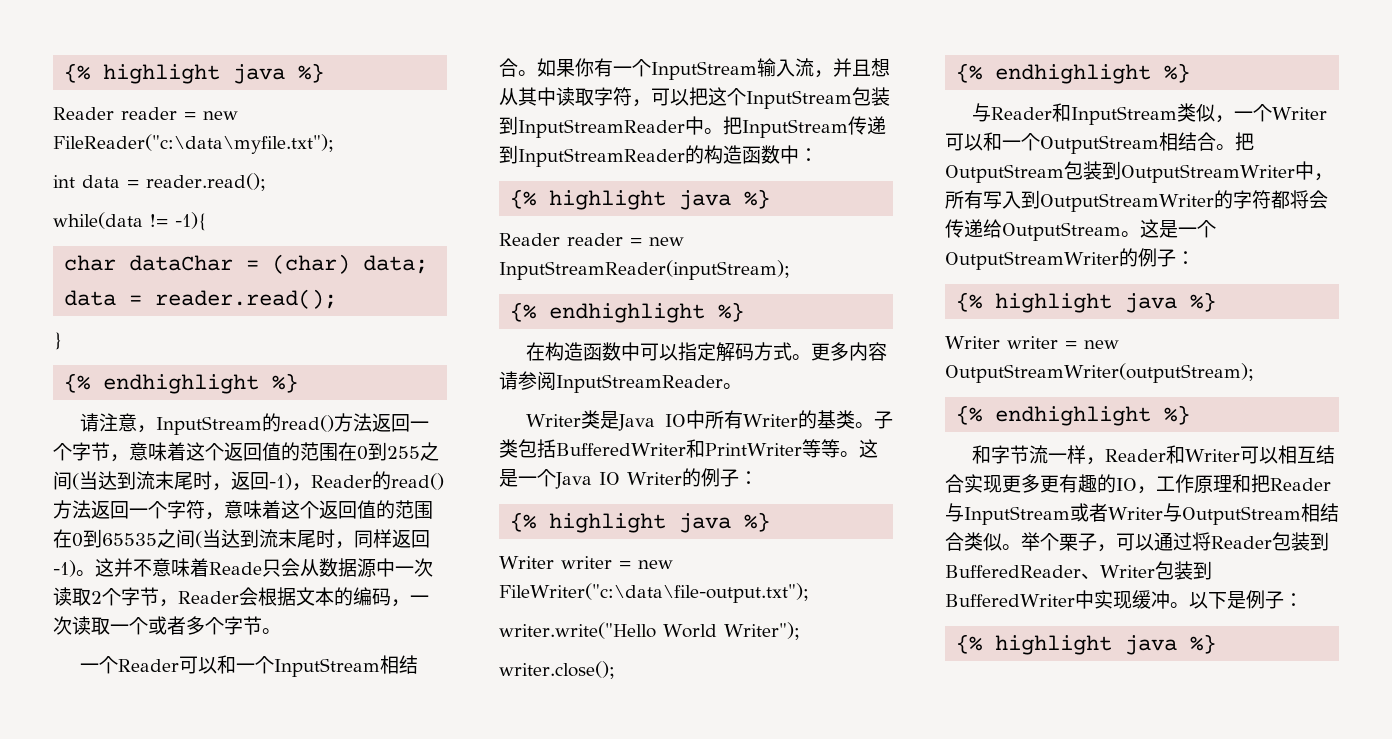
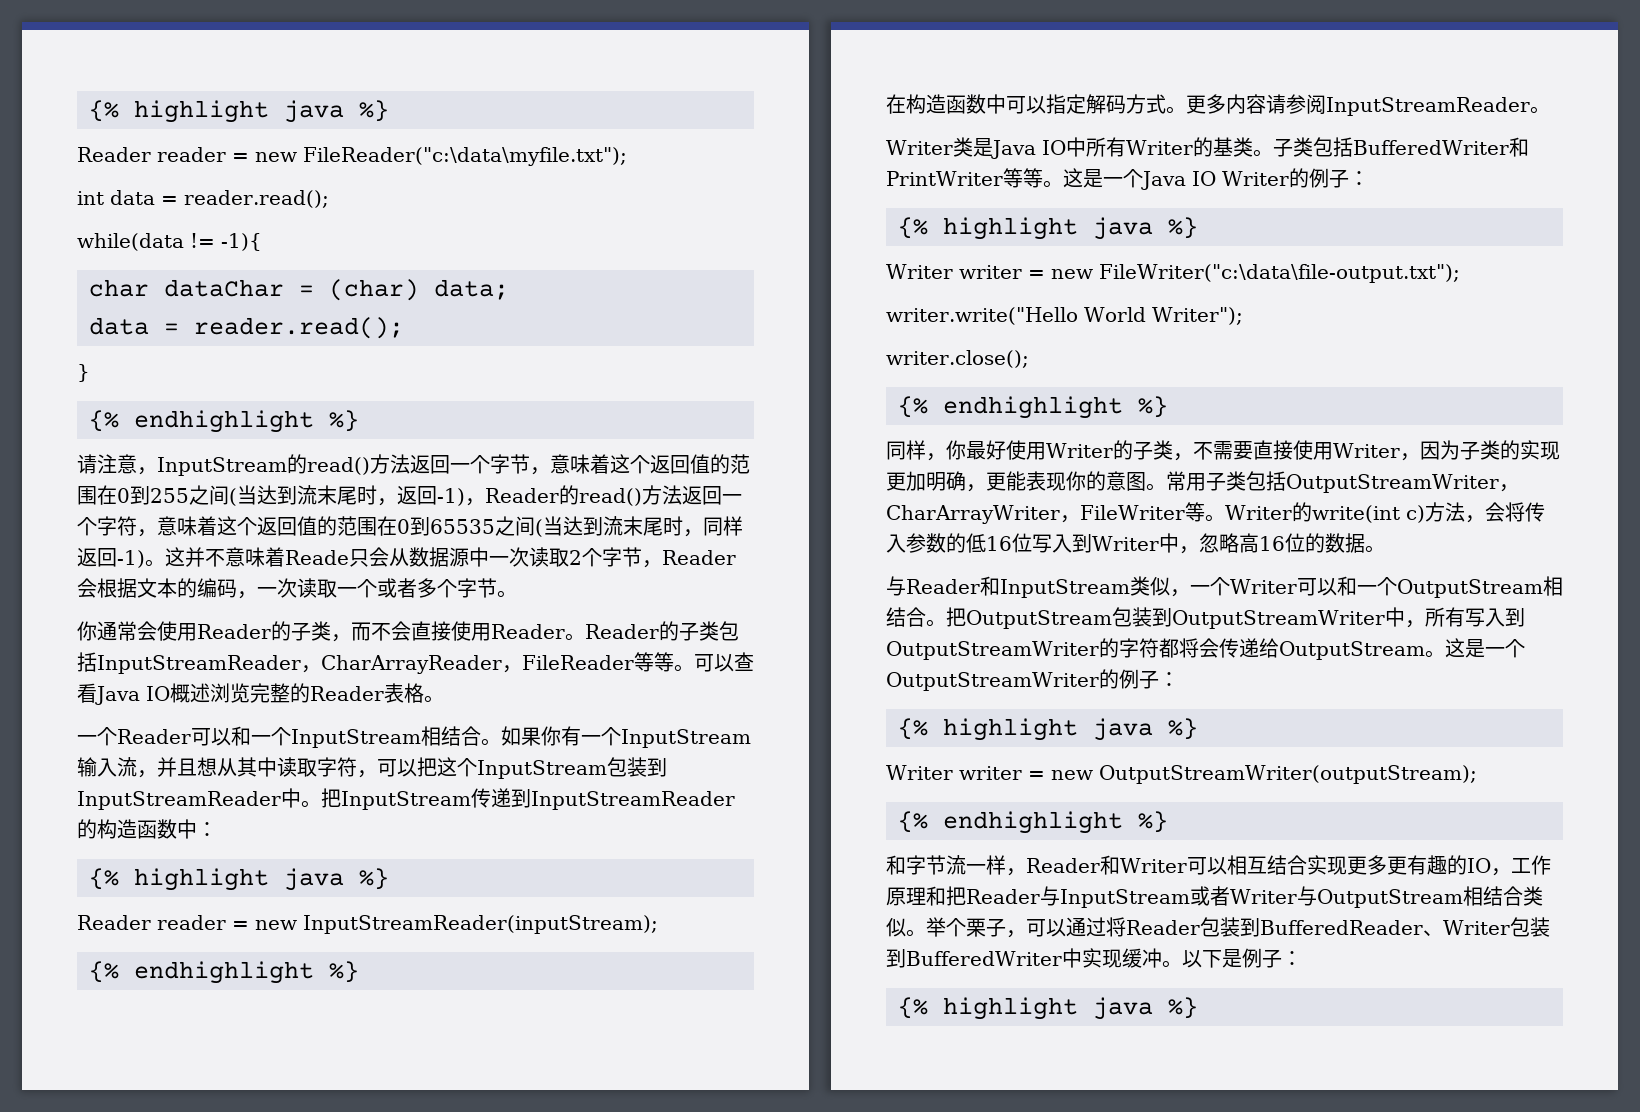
(281, 631) none -> [77,621,739,642] [77,652,754,674] [77,683,444,705] // 你通常会使用Reader的子类，而不会直接使用Reader。Reader的子类包括InputStreamReader，CharArrayReader，FileReader等等。可以查看Java IO概述浏览完整的Reader表格。
(1191, 73) none -> [886,440,1560,461] [886,471,1519,493] [886,502,1545,524] [886,533,1385,554] // 同样，你最好使用Writer的子类，不需要直接使用Writer，因为子类的实现更加明确，更能表现你的意图。常用子类包括OutputStreamWriter，CharArrayWriter，FileWriter等。Writer的write(int c)方法，会将传入参数的低16位写入到Writer中，忽略高16位的数据。

